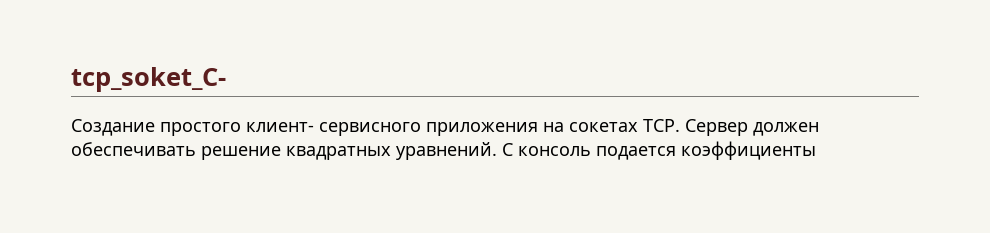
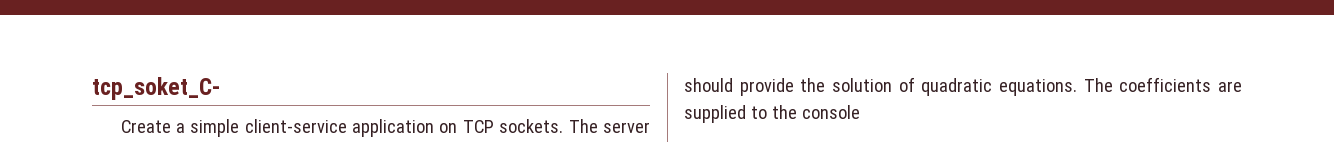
[71,119,819,136] [71,141,816,160] Создание простого клиент- сервисного приложения на сокетах TCP. Сервер должен обеспечивать решение квадратных уравнений. C консоль подается коэффициенты -> [120,119,650,137] [684,77,1242,96] [684,105,860,123] Create a simple client-service application on TCP sockets. The server should provide the solution of quadratic equations. The coefficients are supplied to the console

